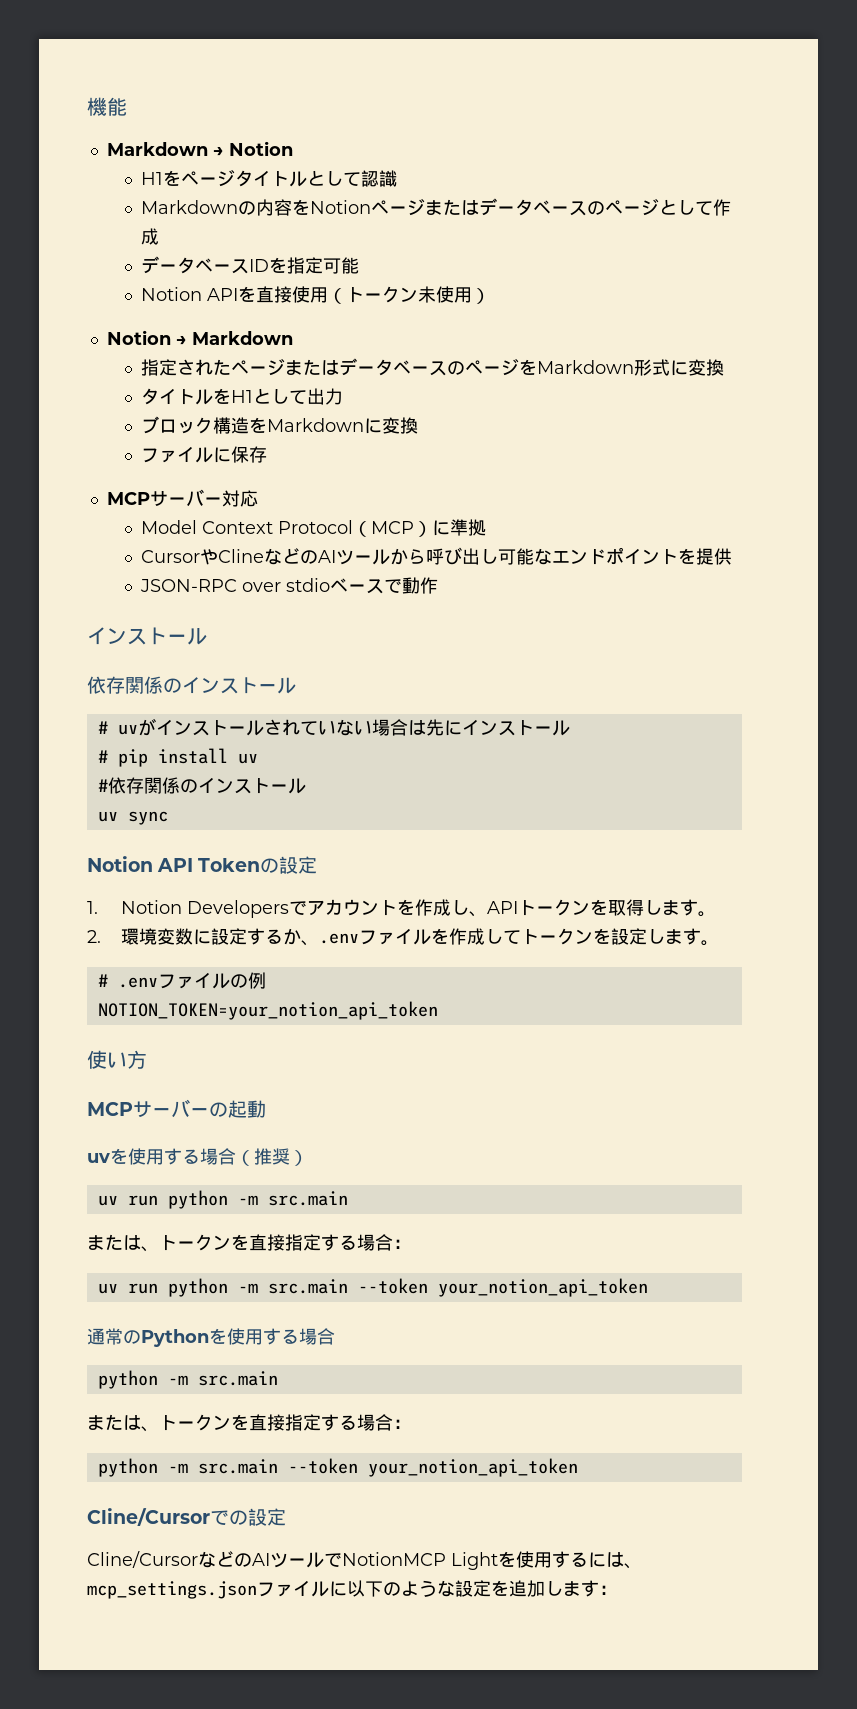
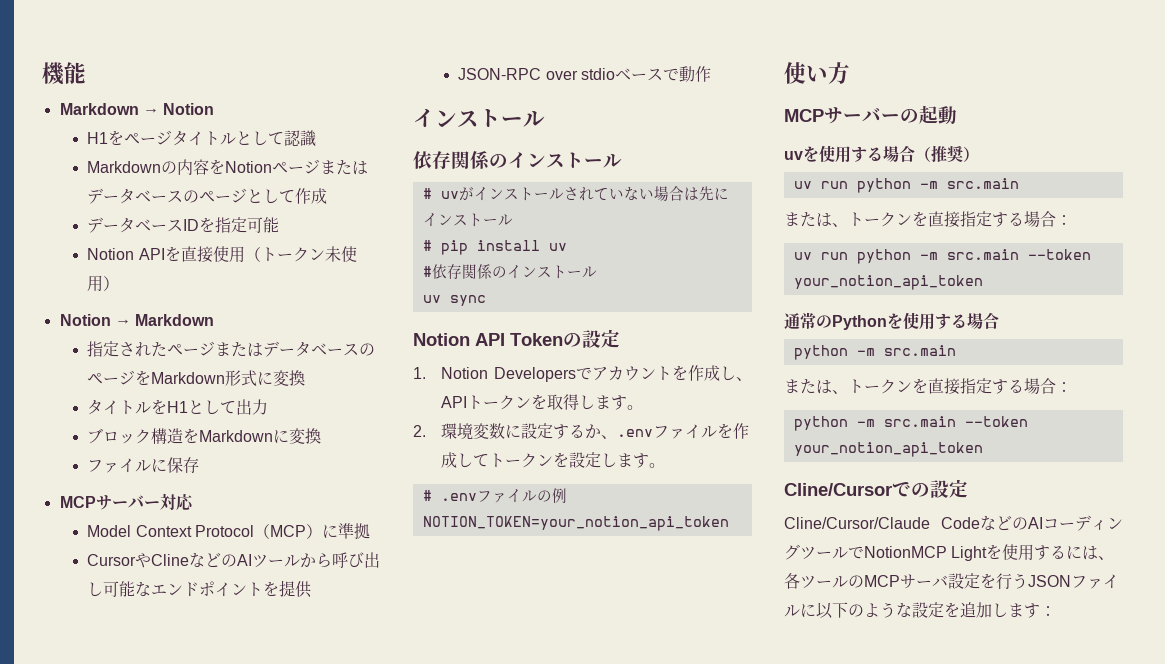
[87,1551,270,1568] Cline/CursorなどのAI -> [784,515,1123,531] [784,544,800,560] Cline/Cursor/Claude CodeなどのAIコーディング
[87,1581,257,1599] mcp_settings.json -> [784,573,1071,590] 各ツールのMCPサーバ設定を行うJSON

